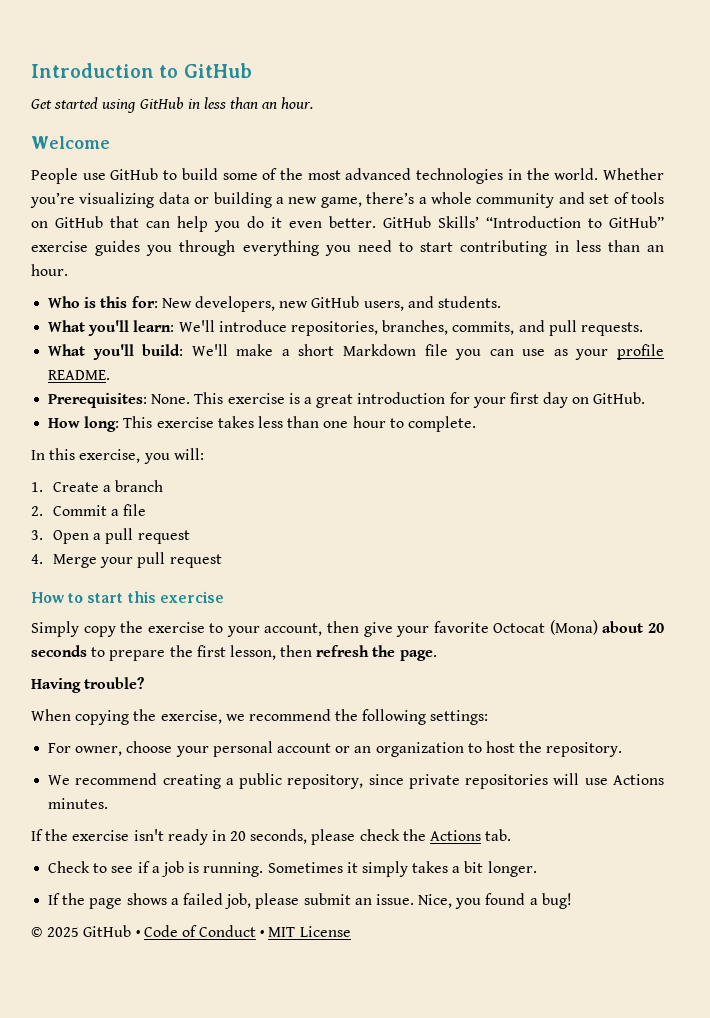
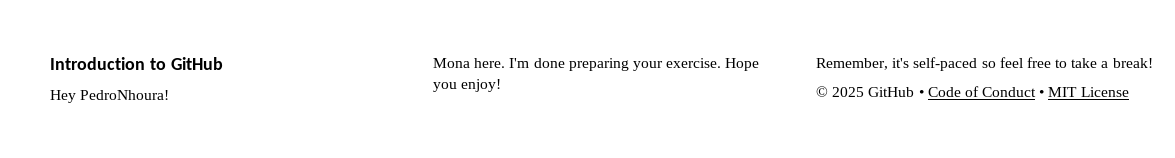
[31,97,314,113] [31,136,110,149] [31,168,664,184] [30,192,664,208] [31,216,664,232] [31,240,664,256] [31,264,68,276] [48,296,501,312] [48,320,643,336] [48,344,664,360] [48,370,111,380] [48,392,646,408] [48,416,476,432] [31,448,204,464] [31,480,164,492] [31,504,147,516] [31,528,190,544] [31,552,222,568] [31,591,224,603] [31,620,664,637] [31,645,437,661] [31,677,145,693] [31,709,489,725] [48,741,623,757] [48,773,664,789] [48,798,109,809] [31,829,512,845] [48,861,537,877] [48,893,572,909] Get started using GitHub in less than an hour. // Welcome // People use GitHub to build some of the most advanced technologies in the world. Whether you’re visualizing data or building a new game, there’s a whole community and set of tools on GitHub that can help you do it even better. GitHub Skills’ “Introduction to GitHub” exercise guides you through everything you need to start contributing in less than an hour. // Who is this for: New developers, new GitHub users, and students. // What you'll learn: We'll introduce repositories, branches, commits, and pull requests. // What you'll build: We'll make a short Markdown file you can use as your profile README. // Prerequisites: None. This exercise is a great introduction for your first day on GitHub. // How long: This exercise takes less than one hour to complete. // In this exercise, you will: // 1. Create a branch // 2. Commit a file // 3. Open a pull request // 4. Merge your pull request // How to start this exercise // Simply copy the exercise to your account, then give your favorite Octocat (Mona) about 20 seconds to prepare the first lesson, then refresh the page. // Having trouble? // When copying the exercise, we recommend the following settings: // For owner, choose your personal account or an organization to host the repository. // We recommend creating a public repository, since private repositories will use Actions minutes. // If the exercise isn't ready in 20 seconds, please check the Actions tab. // Check to see if a job is running. Sometimes it simply takes a bit longer. // If the page shows a failed job, please submit an issue. Nice, you found a bug! -> [50,90,170,103] [433,58,760,71] [433,79,502,92] [816,57,1153,71] Hey PedroNhoura! // Mona here. I'm done preparing your exercise. Hope you enjoy! // Remember, it's self-paced so feel free to take a break!

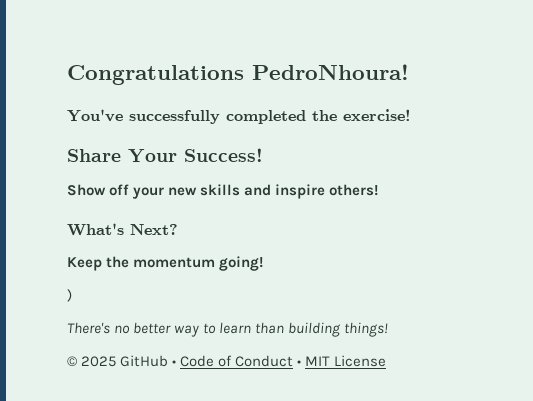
[50,57,223,70] [50,90,170,103] [433,58,760,71] [433,79,502,92] [816,57,1153,71] Introduction to GitHub // Hey PedroNhoura! // Mona here. I'm done preparing your exercise. Hope you enjoy! // Remember, it's self-paced so feel free to take a break! -> [67,64,409,85] [67,109,411,124] [67,148,263,163] [67,184,379,199] [67,223,178,236] [67,256,264,271] [67,289,72,302] [67,322,389,337] Congratulations PedroNhoura! // You've successfully completed the exercise! // Share Your Success! // Show off your new skills and inspire others! // What's Next? // Keep the momentum going! // ) // There's no better way to learn than building things!

